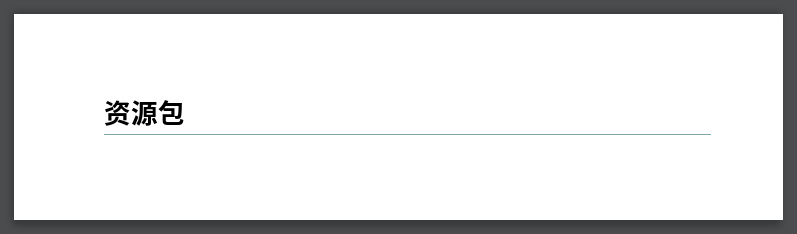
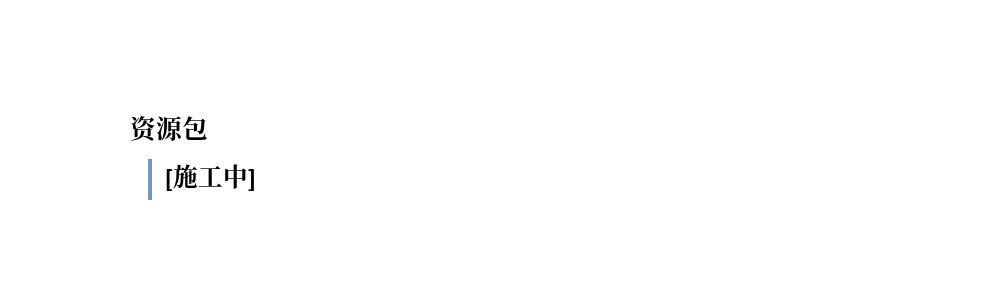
(185, 112) none -> [165,164,257,191] // [施工中]

